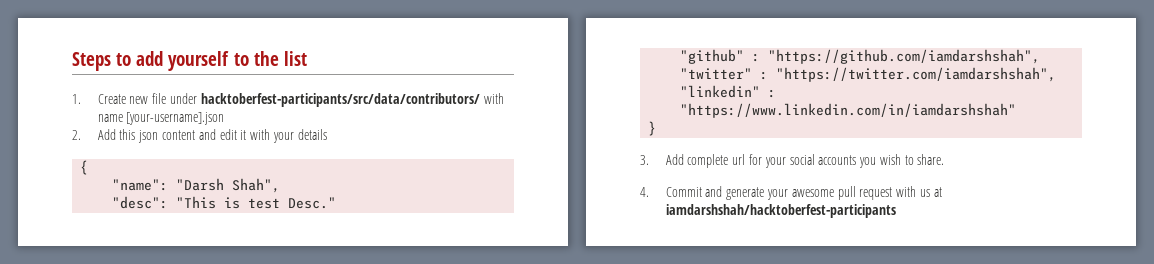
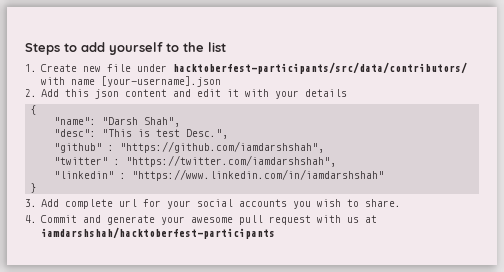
[288,197,337,209] Desc." -> [186,129,229,139] Desc.",

